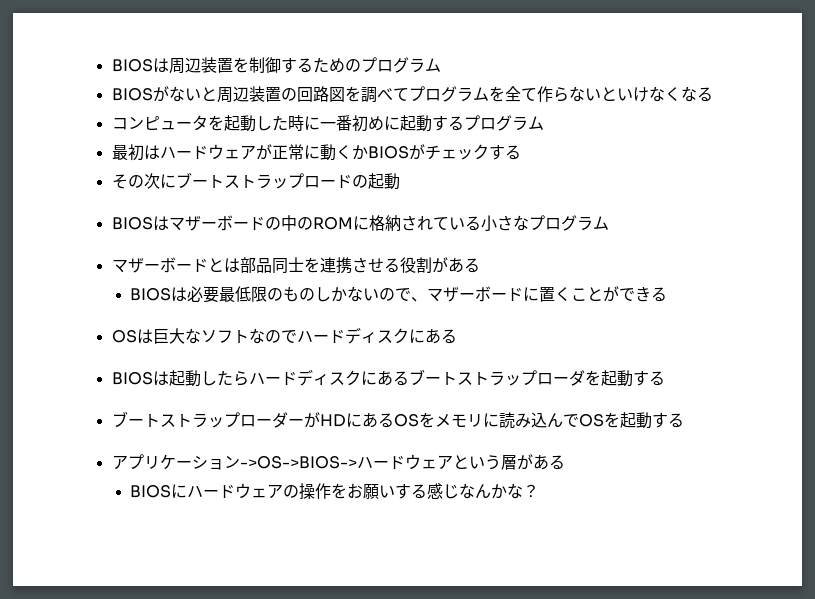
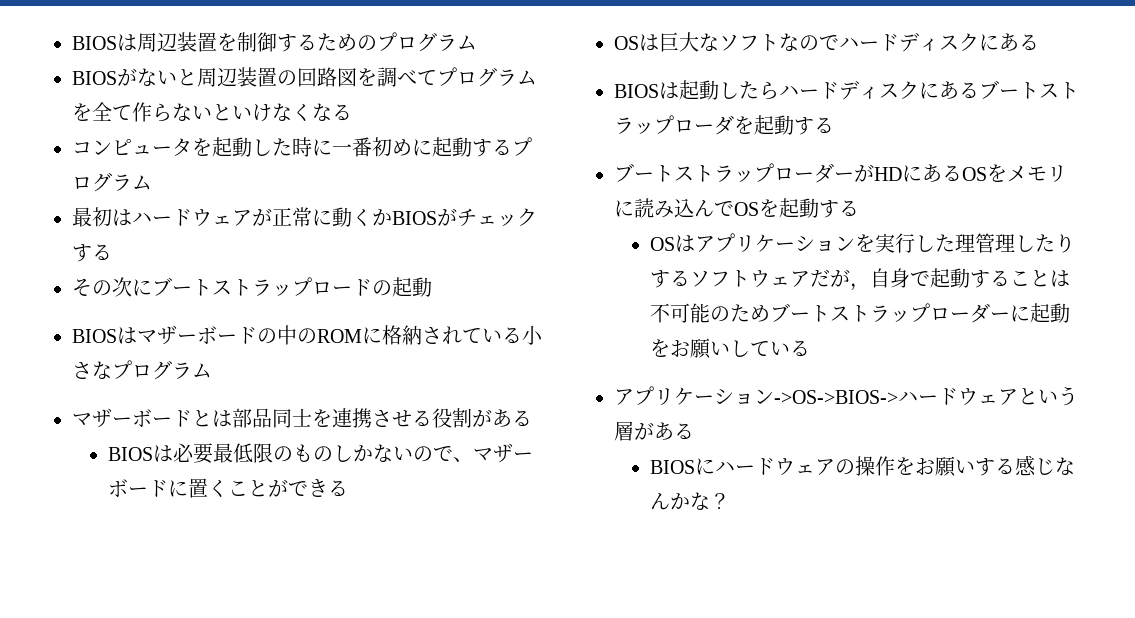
(684, 420) none -> [649,233,1075,253] [649,268,1070,291] [649,303,1070,323] [649,338,810,359] // OSはアプリケーションを実行した理管理したりするソフトウェアだが，自身で起動することは不可能のためブートストラップローダーに起動をお願いしている

